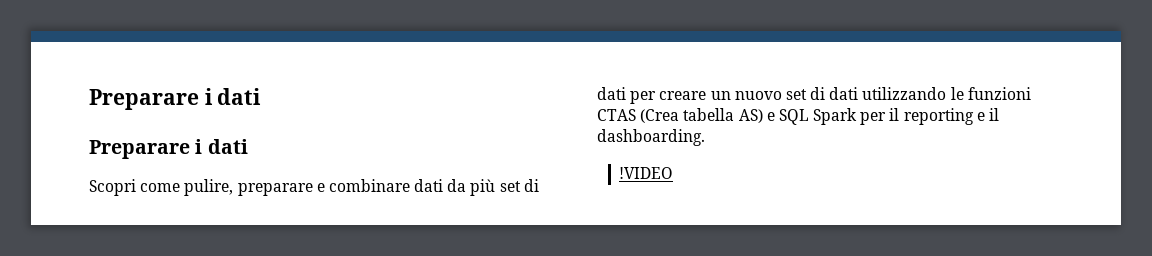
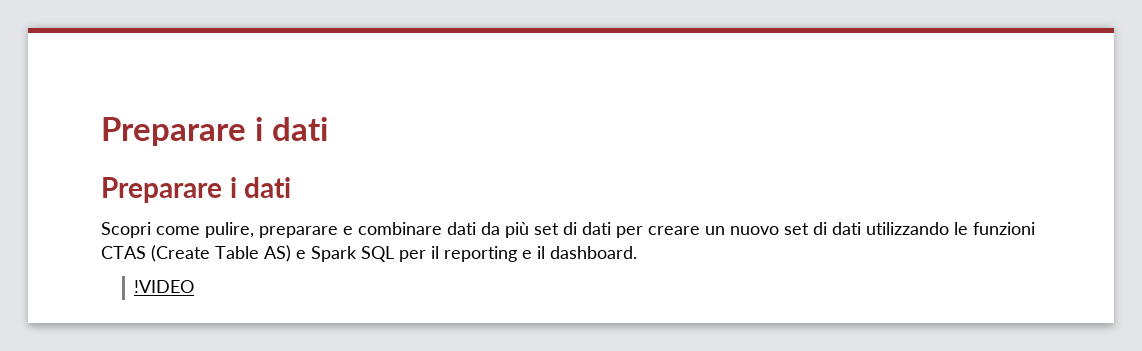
[640,108,858,125] (Crea tabella AS) e SQL Spark -> [151,245,394,262] (Create Table AS) e Spark SQL
[597,129,705,146] dashboarding. -> [550,246,637,259] dashboard.

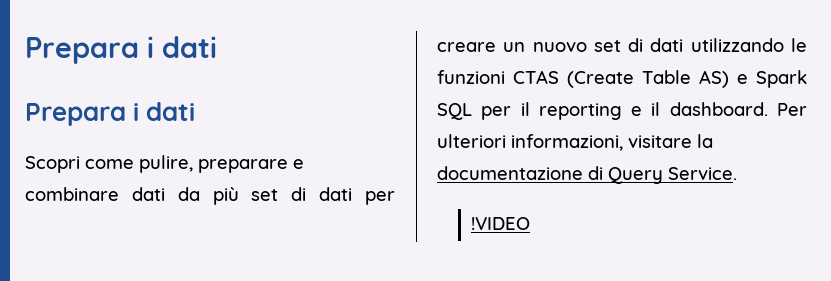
[101,117,328,146] [101,177,222,203] Preparare i dati // Preparare -> [25,36,217,64] [25,103,126,126] Prepara i dati // Prepara
(637, 252) none -> [777,103,807,116] [437,134,713,151] [437,166,737,184] Per ulteriori informazioni, visitare la documentazione di Query Service.

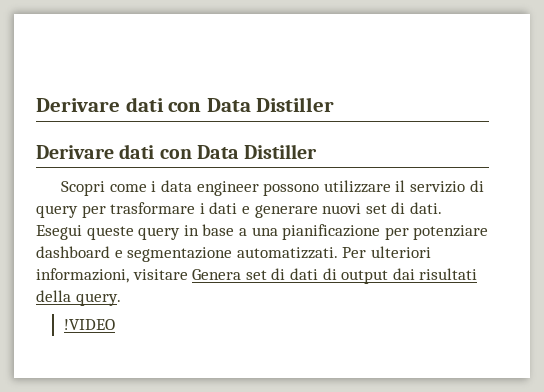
[25,36,217,64] [25,102,196,126] [25,155,304,173] [25,187,395,205] [437,38,807,52] [437,70,807,88] [437,102,807,120] [437,134,713,151] [437,166,737,184] Prepara i dati // Prepara i dati // Scopri come pulire, preparare e combinare dati da più set di dati per creare un nuovo set di dati utilizzando le funzioni CTAS (Create Table AS) e Spark SQL per il reporting e il dashboard. Per ulteriori informazioni, visitare la documentazione di Query Service. -> [36,97,335,112] [36,144,318,159] [61,180,484,196] [36,202,442,218] [36,224,489,240] [36,246,431,262] [36,268,478,284] [36,290,121,306] Derivare dati con Data Distiller // Derivare dati con Data Distiller // Scopri come i data engineer possono utilizzare il servizio di query per trasformare i dati e generare nuovi set di dati. Esegui queste query in base a una pianificazione per potenziare dashboard e segmentazione automatizzati. Per ulteriori informazioni, visitare Genera set di dati di output dai risultati della query.

